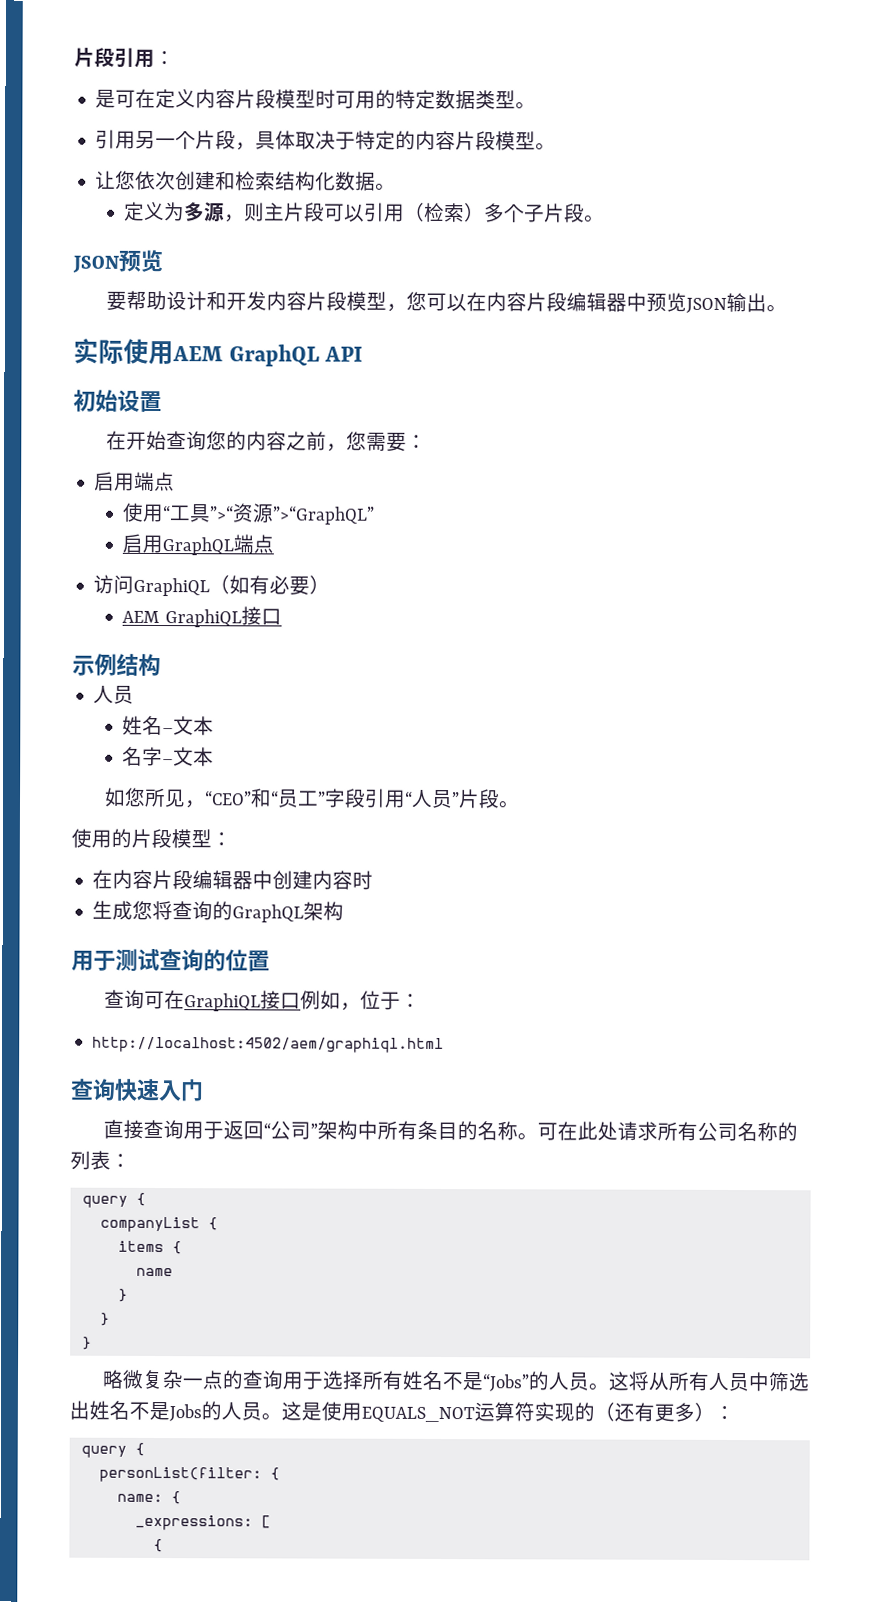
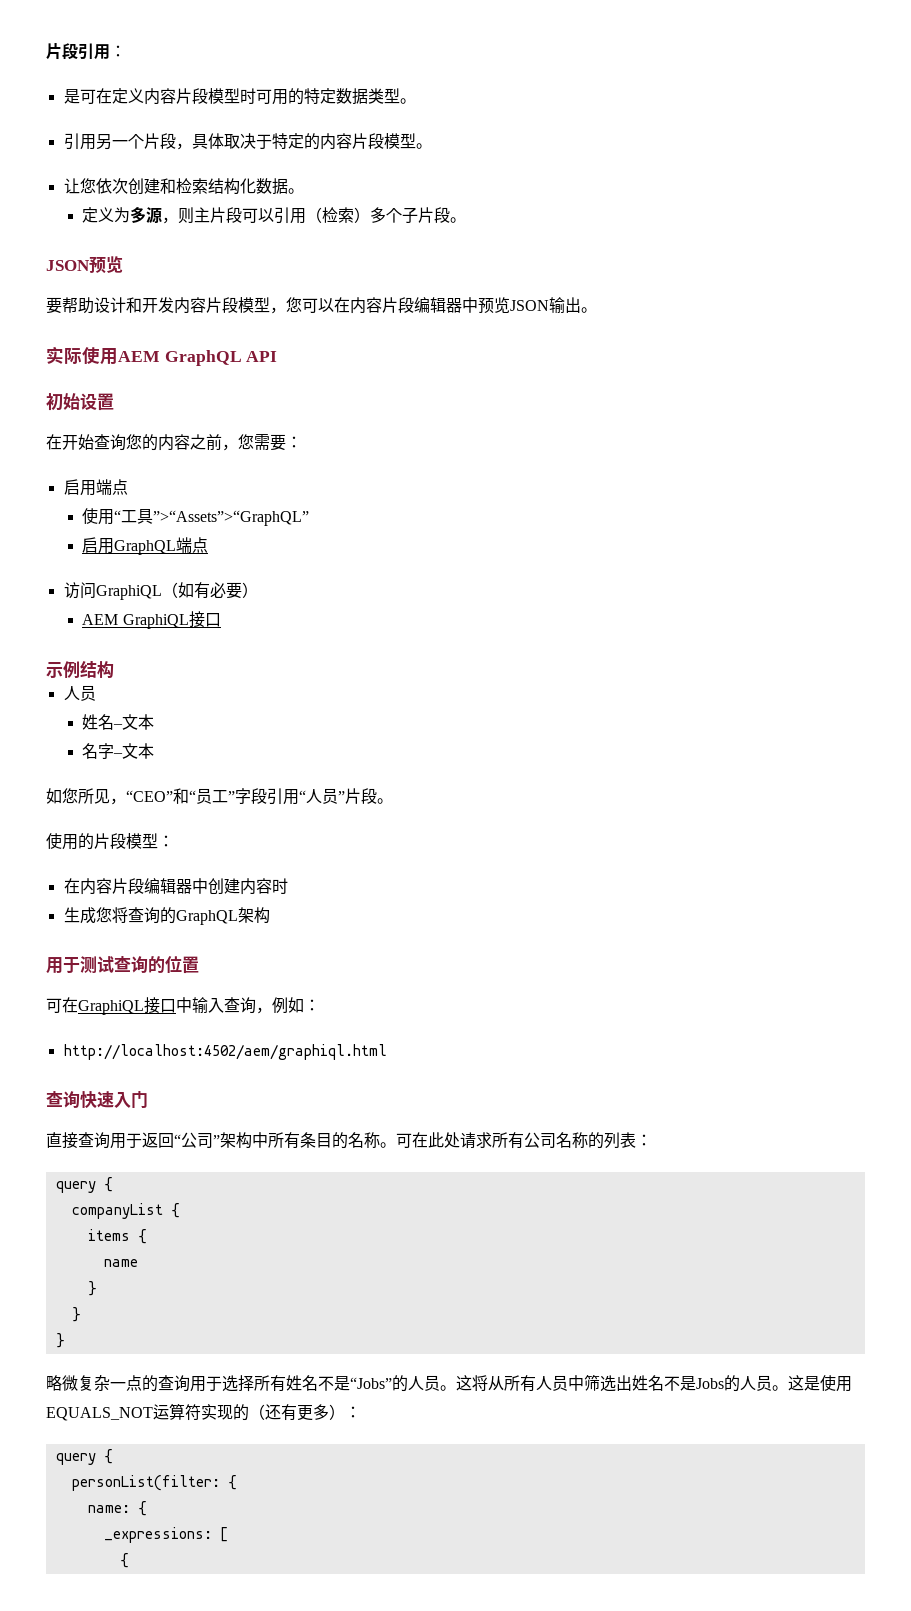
[209,503,376,525] ”>“资源”>“GraphQL” -> [153,510,310,526] ”>“Assets”>“GraphQL”
[104,989,146,1009] 查询 -> (199, 965) none
[300,990,402,1011] 例如，位于 -> [176,997,304,1014] 中输入查询，例如

